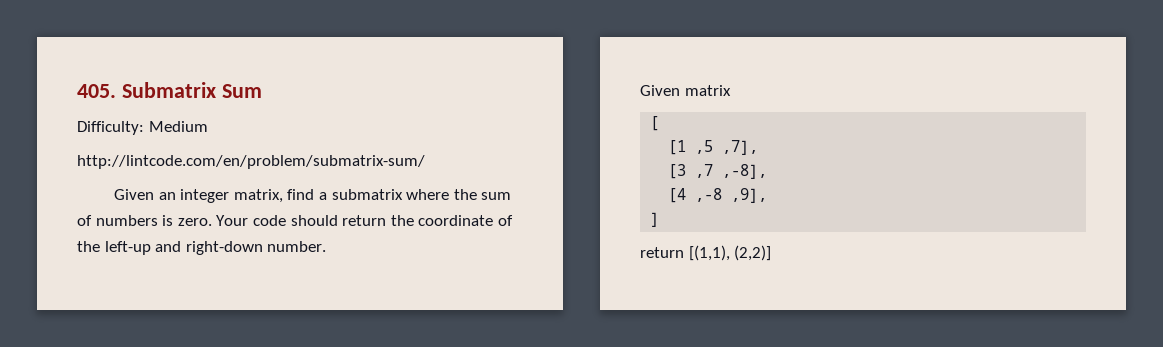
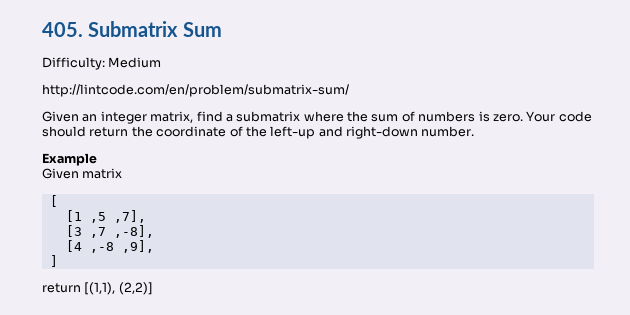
(327, 246) none -> [42,153,97,166] // Example

